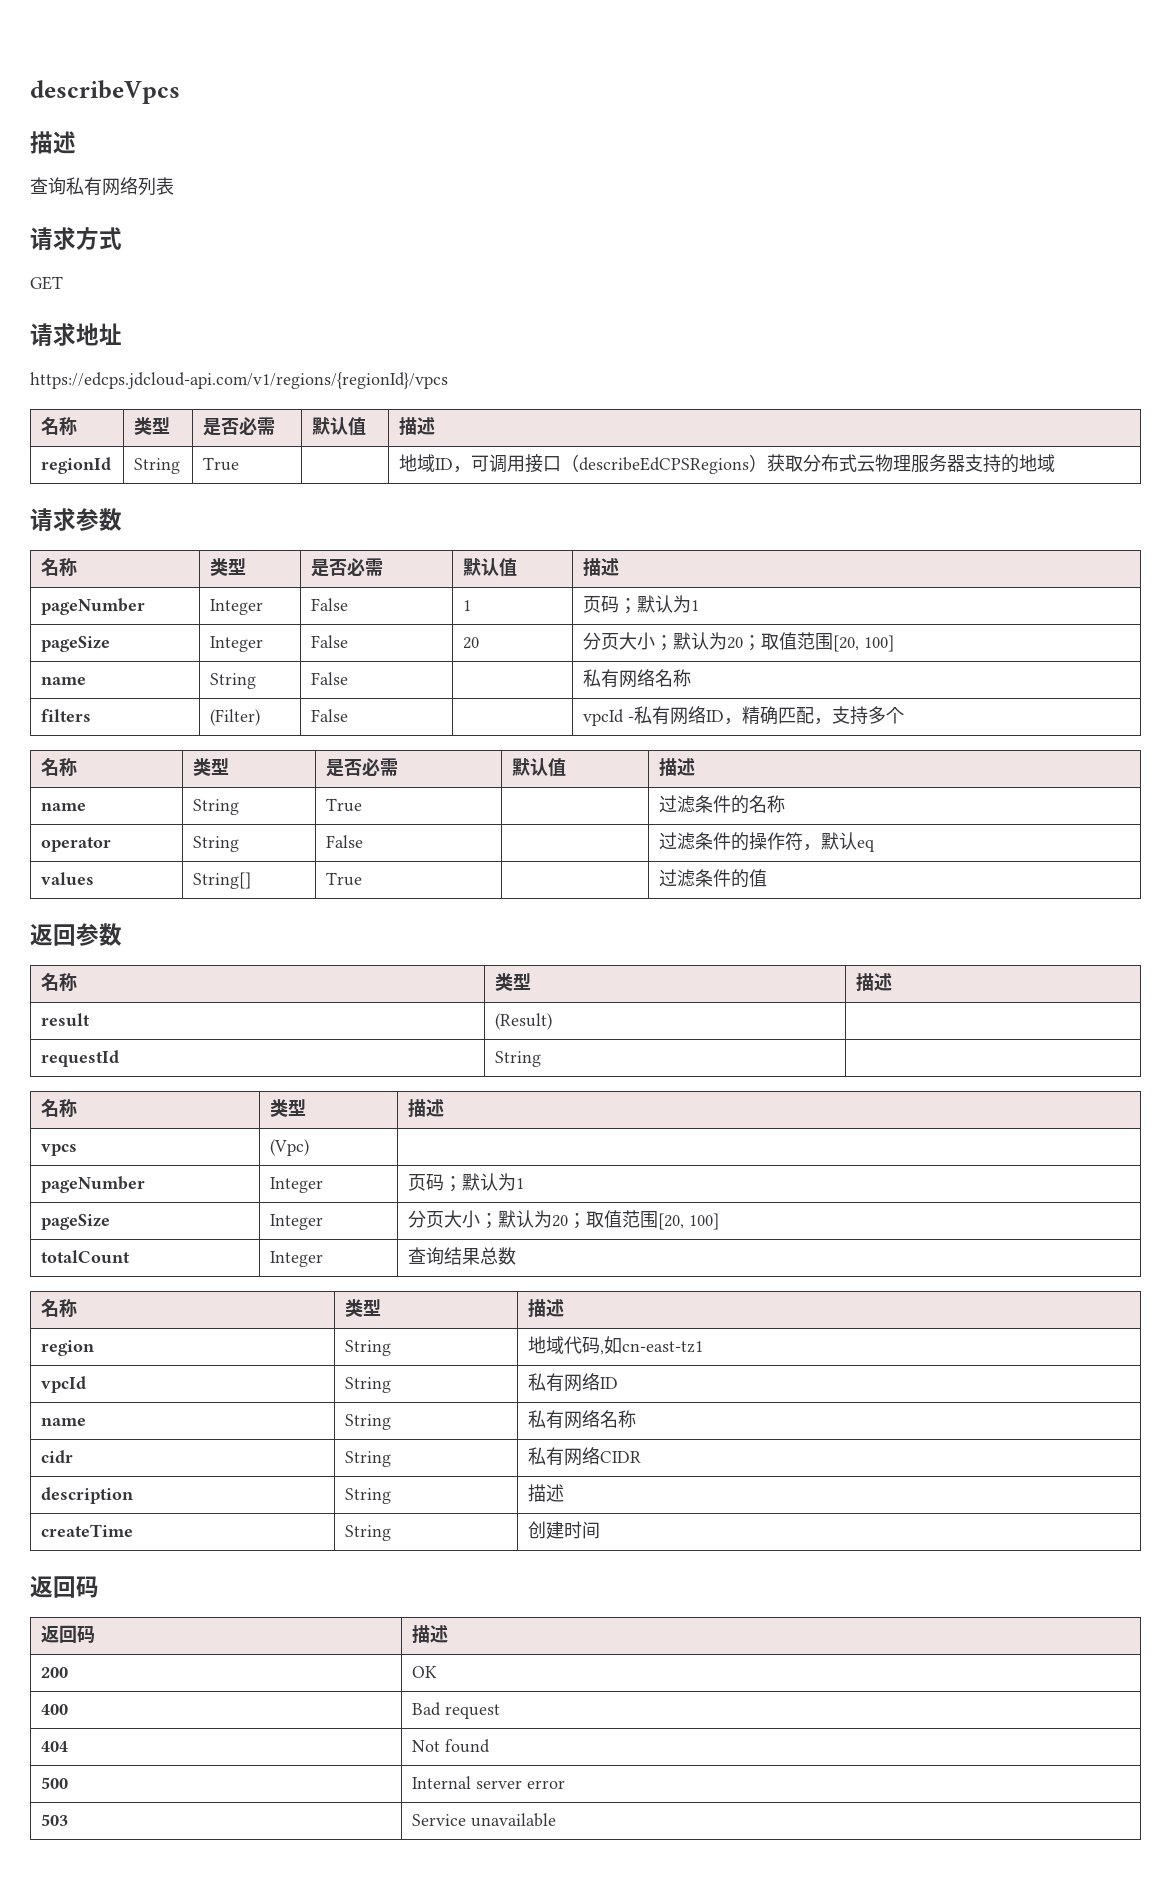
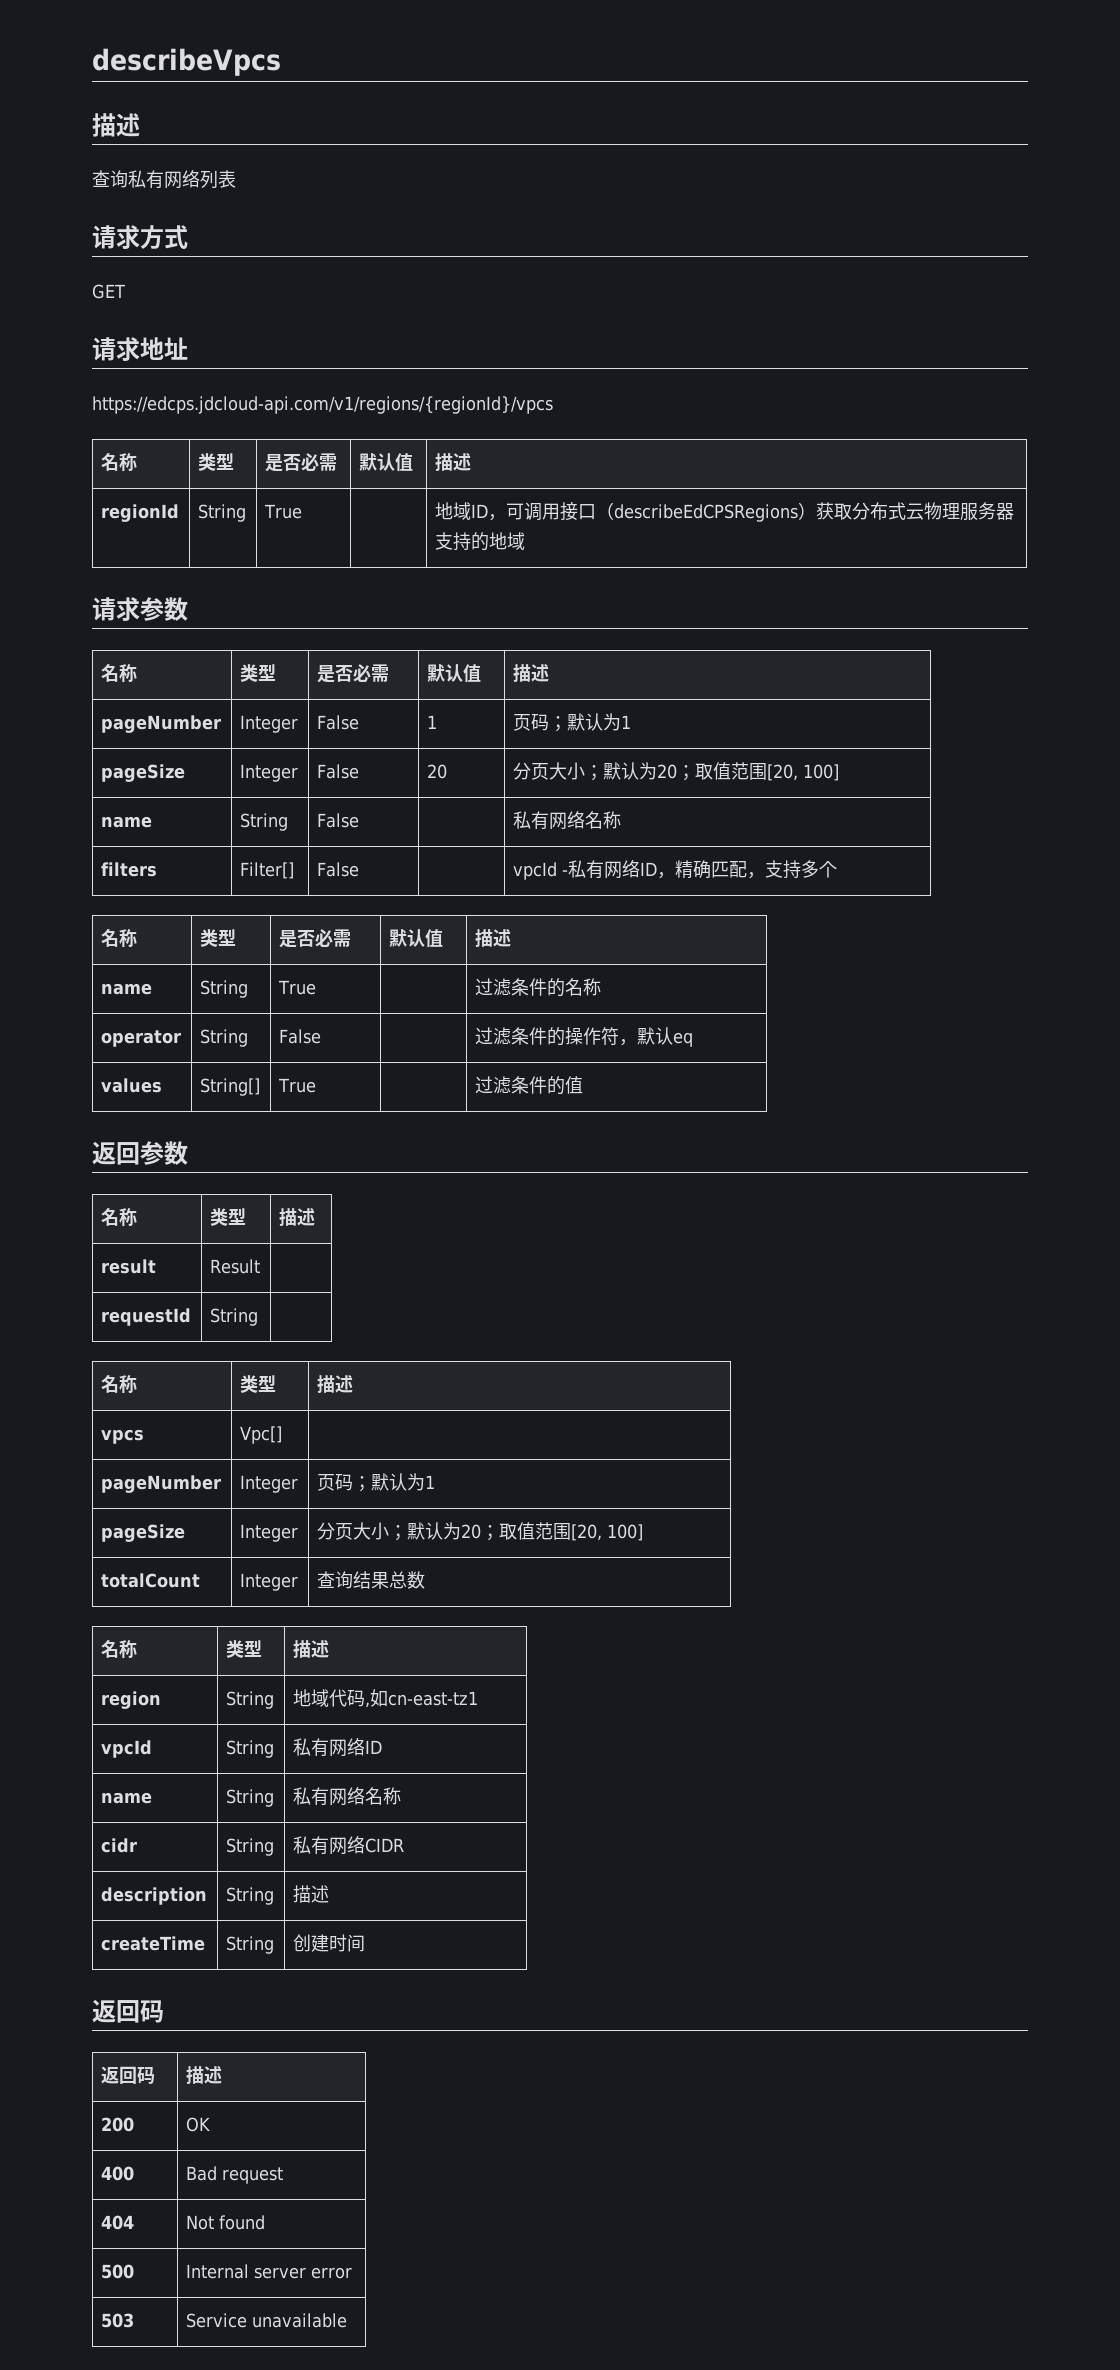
[210,709,261,726] (Filter) -> [240,862,295,879] Filter[]
[495,1013,553,1030] (Result) -> [210,1259,261,1274] Result
[270,1139,310,1156] (Vpc) -> [240,1426,283,1444] Vpc[]

